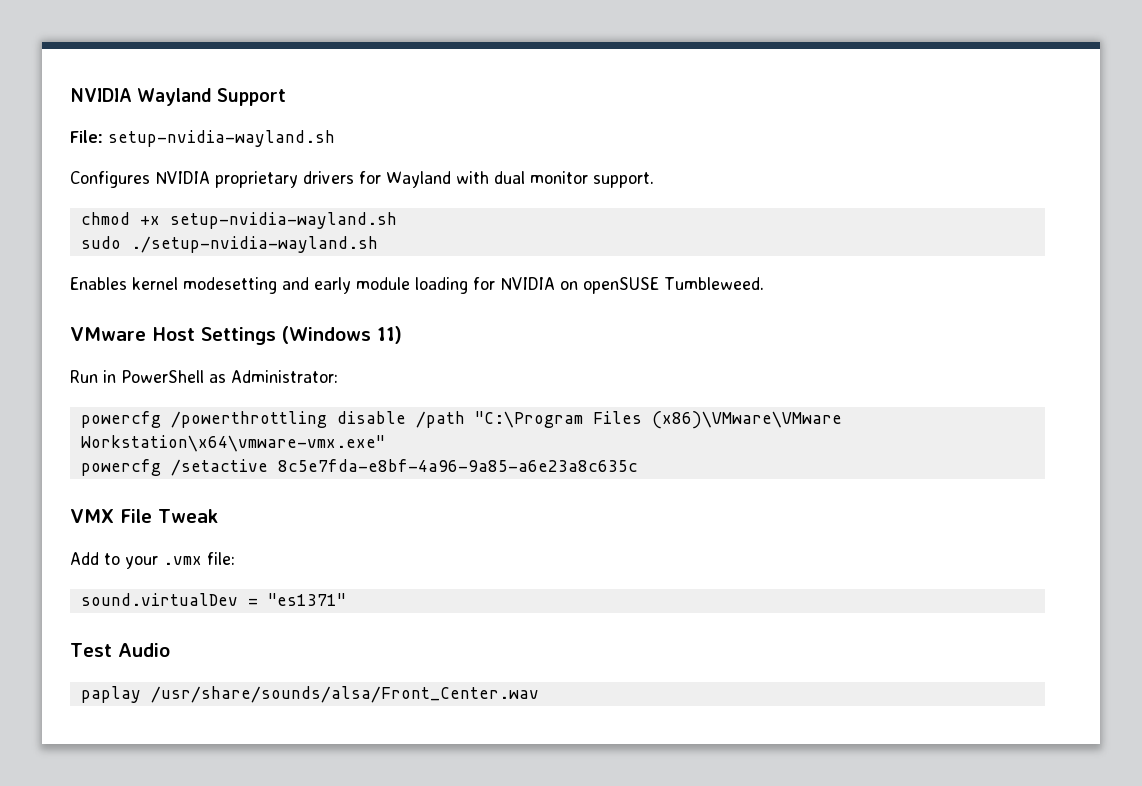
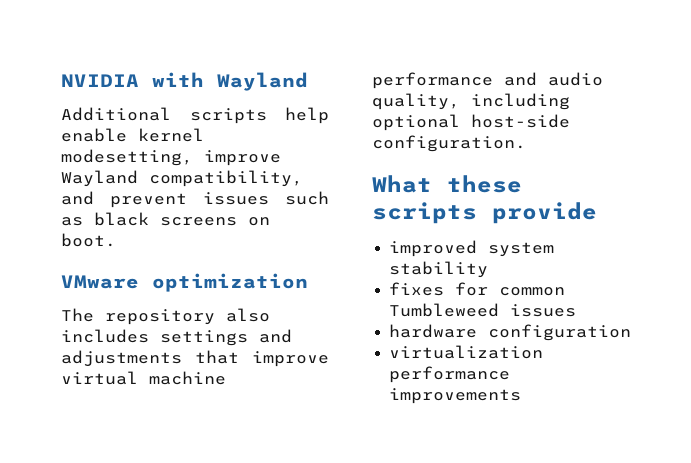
[70,88,287,106] [70,130,335,147] [70,171,654,188] [80,212,397,229] [80,236,378,253] [70,277,764,294] [70,326,402,345] [70,370,338,383] [80,411,842,429] [80,435,385,452] [80,459,638,476] [70,509,218,523] [70,552,235,569] [80,593,346,606] [70,643,170,657] [80,686,539,703] NVIDIA Wayland Support // File: setup-nvidia-wayland.sh // Configures NVIDIA proprietary drivers for Wayland with dual monitor support. // chmod +x setup-nvidia-wayland.sh // sudo ./setup-nvidia-wayland.sh // Enables kernel modesetting and early module loading for NVIDIA on openSUSE Tumbleweed. // VMware Host Settings (Windows 11) // Run in PowerShell as Administrator: // powercfg /powerthrottling disable /path "C:\Program Files (x86)\VMware\VMware Workstation\x64\vmware-vmx.exe" // powercfg /setactive 8c5e7fda-e8bf-4a96-9a85-a6e23a8c635c // VMX File Tweak // Add to your .vmx file: // sound.virtualDev = "es1371" // Test Audio // paplay /usr/share/sounds/alsa/Front_Center.wav -> [61,72,308,91] [61,107,329,124] [61,128,204,142] [61,149,281,166] [61,170,303,187] [61,191,329,208] [61,212,270,226] [61,233,116,247] [61,273,308,292] [61,308,270,325] [61,329,292,346] [61,350,329,367] [61,371,226,385] [372,72,603,89] [372,93,570,110] [372,114,570,131] [372,135,526,152] [372,175,522,193] [372,202,597,224] [389,240,555,257] [389,261,489,278] [389,282,566,296] [389,303,577,317] [389,324,632,341] [389,345,544,359] [389,366,511,383] [389,388,522,404] NVIDIA with Wayland // Additional scripts help enable kernel modesetting, improve Wayland compatibility, and prevent issues such as black screens on boot. // VMware optimization // The repository also includes settings and adjustments that improve virtual machine performance and audio quality, including optional host-side configuration. // What these scripts provide // improved system stability // fixes for common Tumbleweed issues // hardware configuration // virtualization performance improvements

